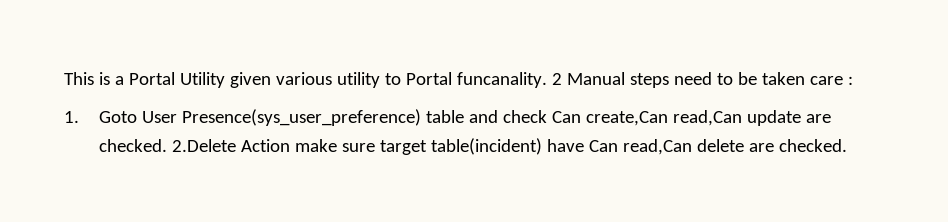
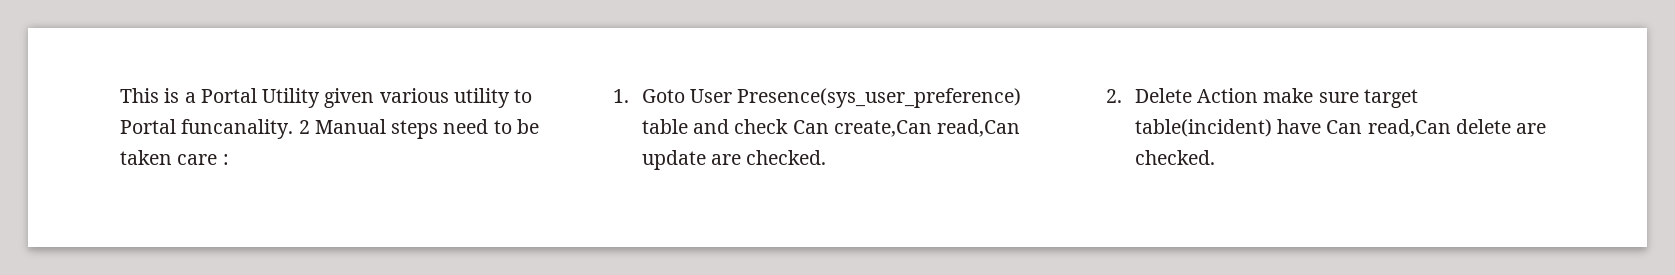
[172,139,237,152] 2.Delete -> [1106,88,1192,103] // 2. Delete

